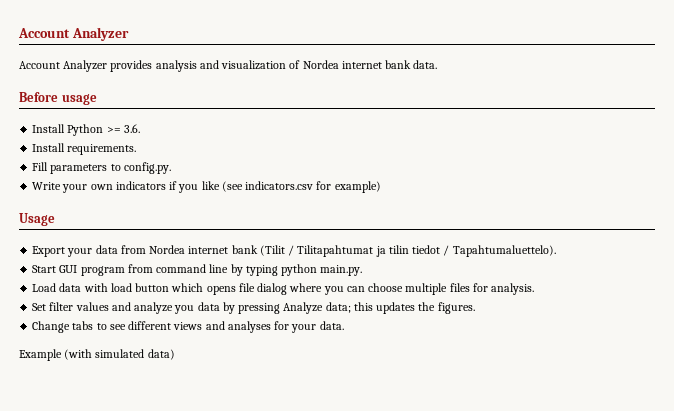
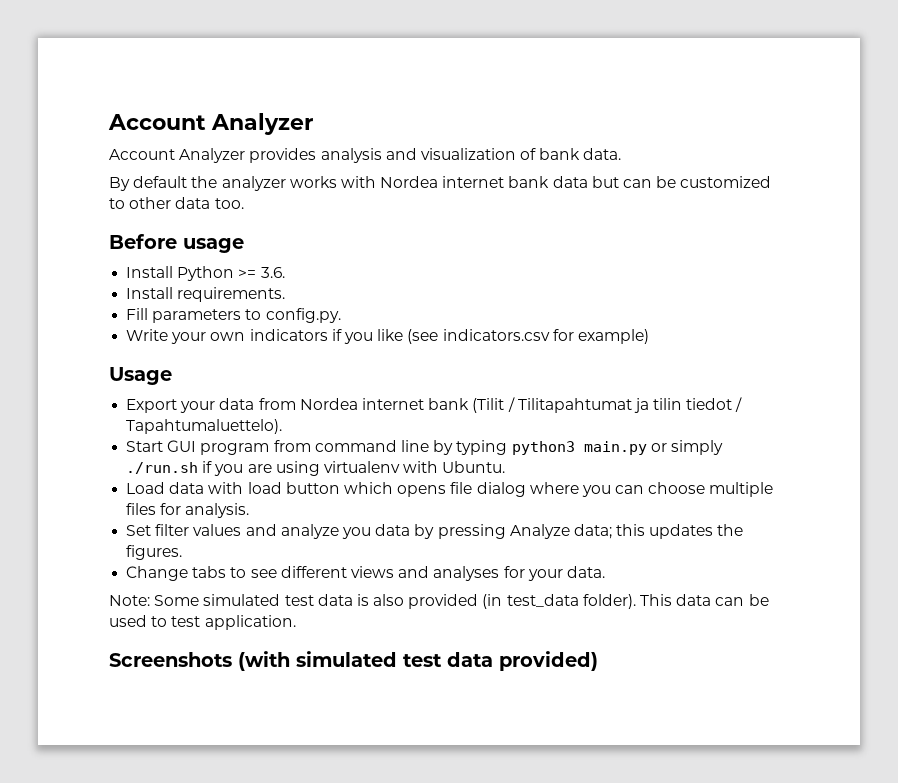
[302,60,438,69] Nordea internet bank data. -> [539,148,622,160] [109,176,772,191] [109,197,244,209] bank data. // By default the analyzer works with Nordea internet bank data but can be customized to other data too.
[281,264,363,276] python main.py. -> [511,440,723,455] [126,461,506,476] python3 main.py or simply ./run.sh if you are using virtualenv with Ubuntu.
[19,349,175,361] Example (with simulated data) -> [109,594,769,609] [109,615,296,630] [109,651,598,671] Note: Some simulated test data is also provided (in test_data folder). This data can be used to test application. // Screenshots (with simulated test data provided)

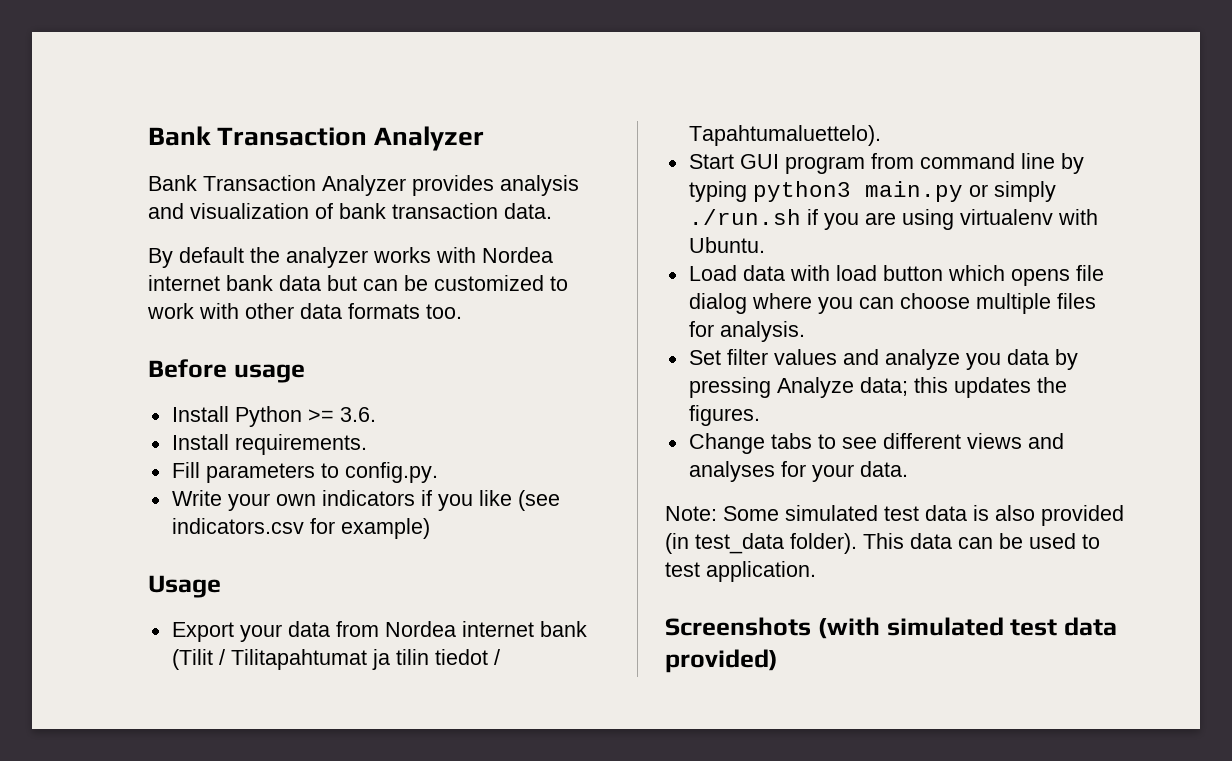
[108,114,206,130] Account -> [148,126,368,146] Bank Transaction
[109,149,175,160] Account -> [148,175,316,191] Bank Transaction
(581, 154) none -> [392,203,498,219] transaction
(125, 203) none -> [147,303,239,319] work with
(211, 203) none -> [348,303,420,319] formats

